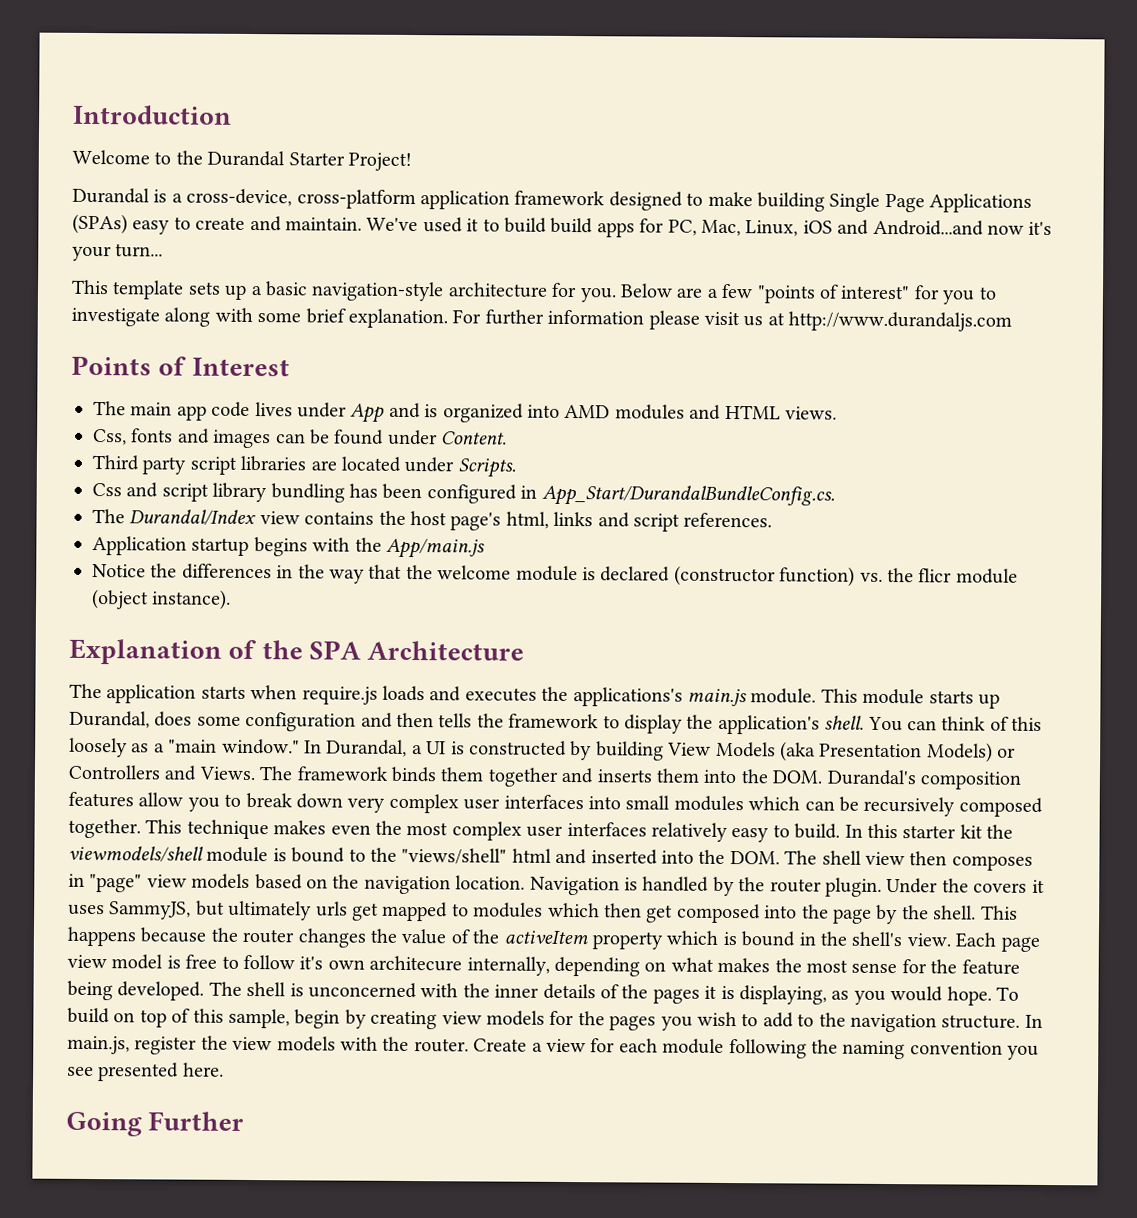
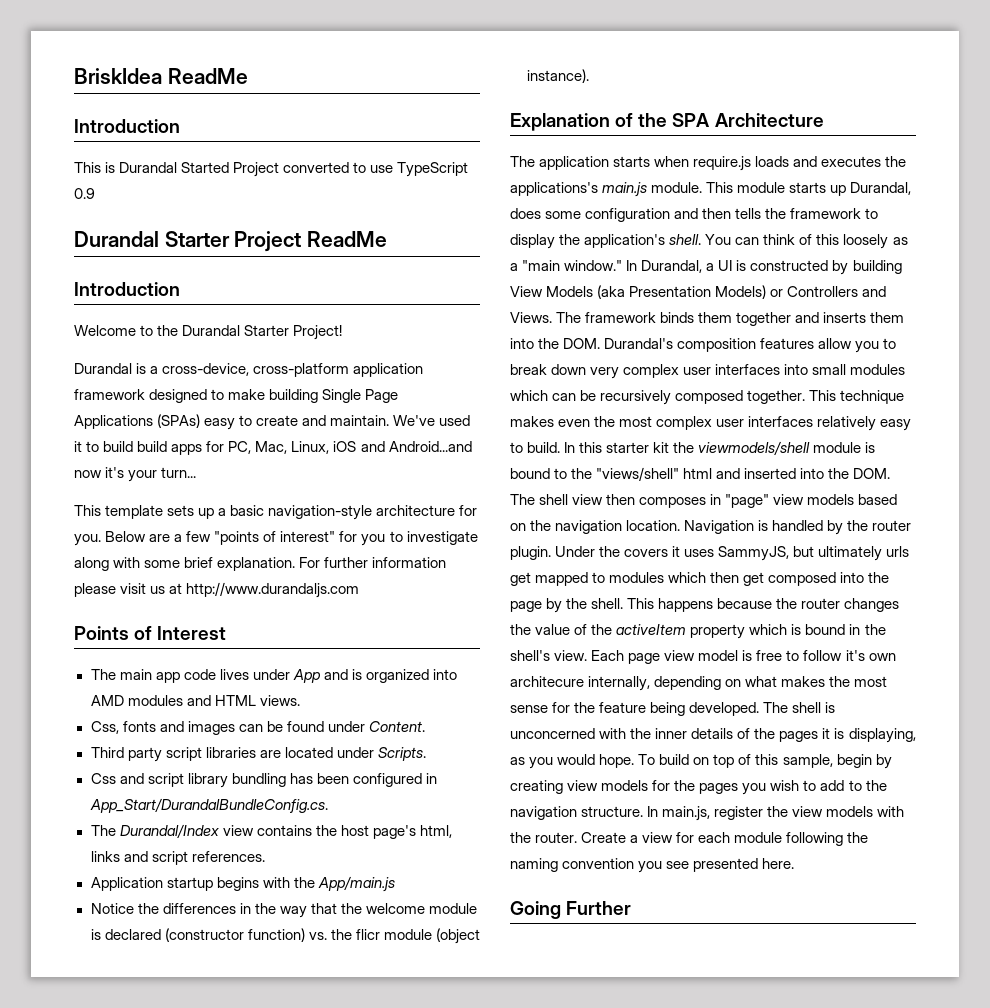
(73, 114) none -> [74,68,248,84] [74,119,180,133] [74,162,469,177] [74,188,95,199] [74,231,388,252] BriskIdea ReadMe // Introduction // This is Durandal Started Project converted to use TypeScript 0.9 // Durandal Starter Project ReadMe //

